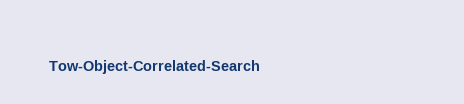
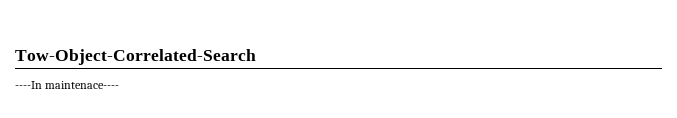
(260, 67) none -> [15,81,120,89] // ----In maintenace----

